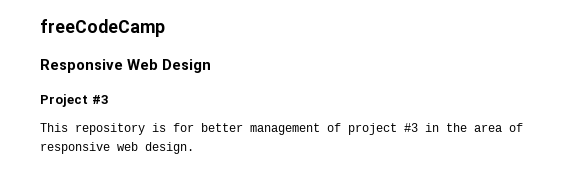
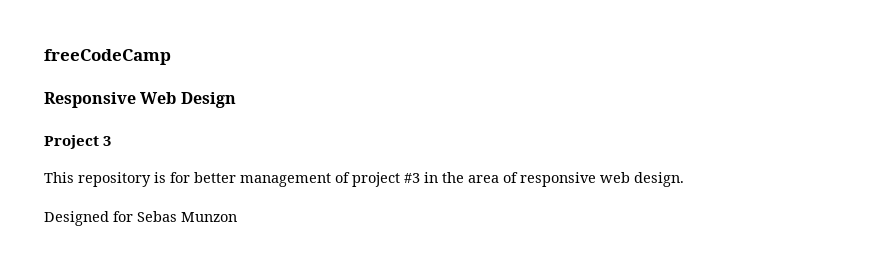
[91,95,108,104] #3 -> [103,136,112,146] 3
(194, 148) none -> [44,211,237,226] // Designed for Sebas Munzon

